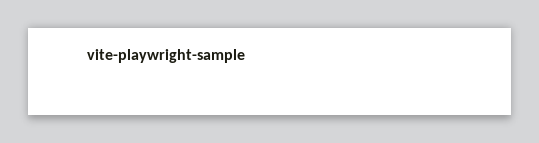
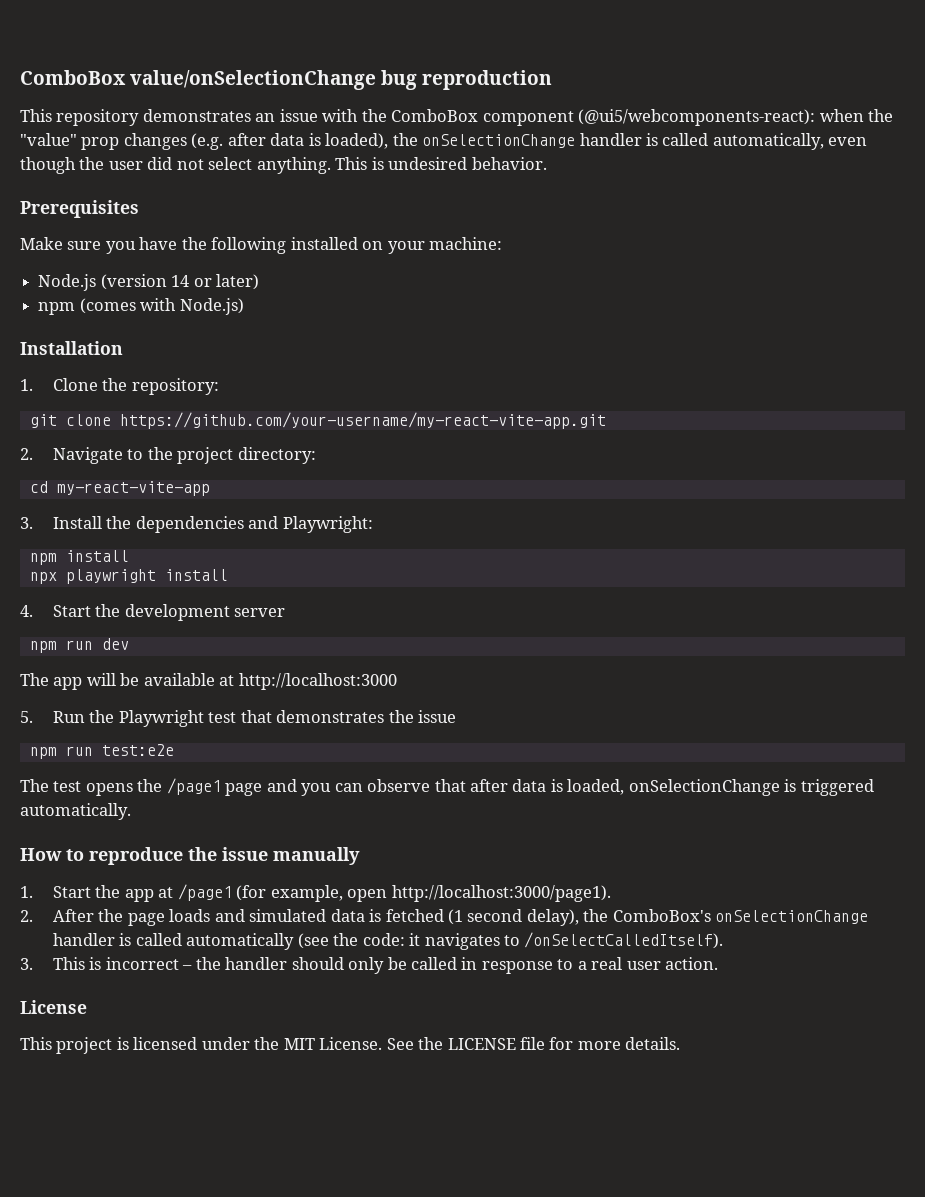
[87,49,245,63] vite-playwright-sample -> [20,70,553,90] [20,109,894,126] [20,133,868,150] [20,157,547,174] [20,200,139,218] [20,237,503,254] [38,274,259,291] [38,298,244,315] [20,341,123,355] [20,378,219,395] [29,412,606,429] [20,447,316,464] [29,481,210,496] [20,516,373,533] [29,550,129,565] [29,569,228,584] [20,604,286,621] [29,638,129,653] [20,673,397,690] [20,710,457,727] [29,744,174,759] [20,778,874,796] [20,803,131,820] [20,847,360,865] [20,884,611,902] [20,909,869,926] [52,932,724,950] [20,957,719,974] [20,1000,87,1014] [20,1037,681,1054] ComboBox value/onSelectionChange bug reproduction // This repository demonstrates an issue with the ComboBox component (@ui5/webcomponents-react): when the "value" prop changes (e.g. after data is loaded), the onSelectionChange handler is called automatically, even though the user did not select anything. This is undesired behavior. // Prerequisites // Make sure you have the following installed on your machine: // Node.js (version 14 or later) // npm (comes with Node.js) // Installation // 1. Clone the repository: // git clone https://github.com/your-username/my-react-vite-app.git // 2. Navigate to the project directory: // cd my-react-vite-app // 3. Install the dependencies and Playwright: // npm install // npx playwright install // 4. Start the development server // npm run dev // The app will be available at http://localhost:3000 // 5. Run the Playwright test that demonstrates the issue // npm run test:e2e // The test opens the /page1 page and you can observe that after data is loaded, onSelectionChange is triggered automatically. // How to reproduce the issue manually // 1. Start the app at /page1 (for example, open http://localhost:3000/page1). // 2. After the page loads and simulated data is fetched (1 second delay), the ComboBox's onSelectionChange handler is called automatically (see the code: it navigates to /onSelectCalledItself). // 3. This is incorrect – the handler should only be called in response to a real user action. // License // This project is licensed under the MIT License. See the LICENSE file for more details.

